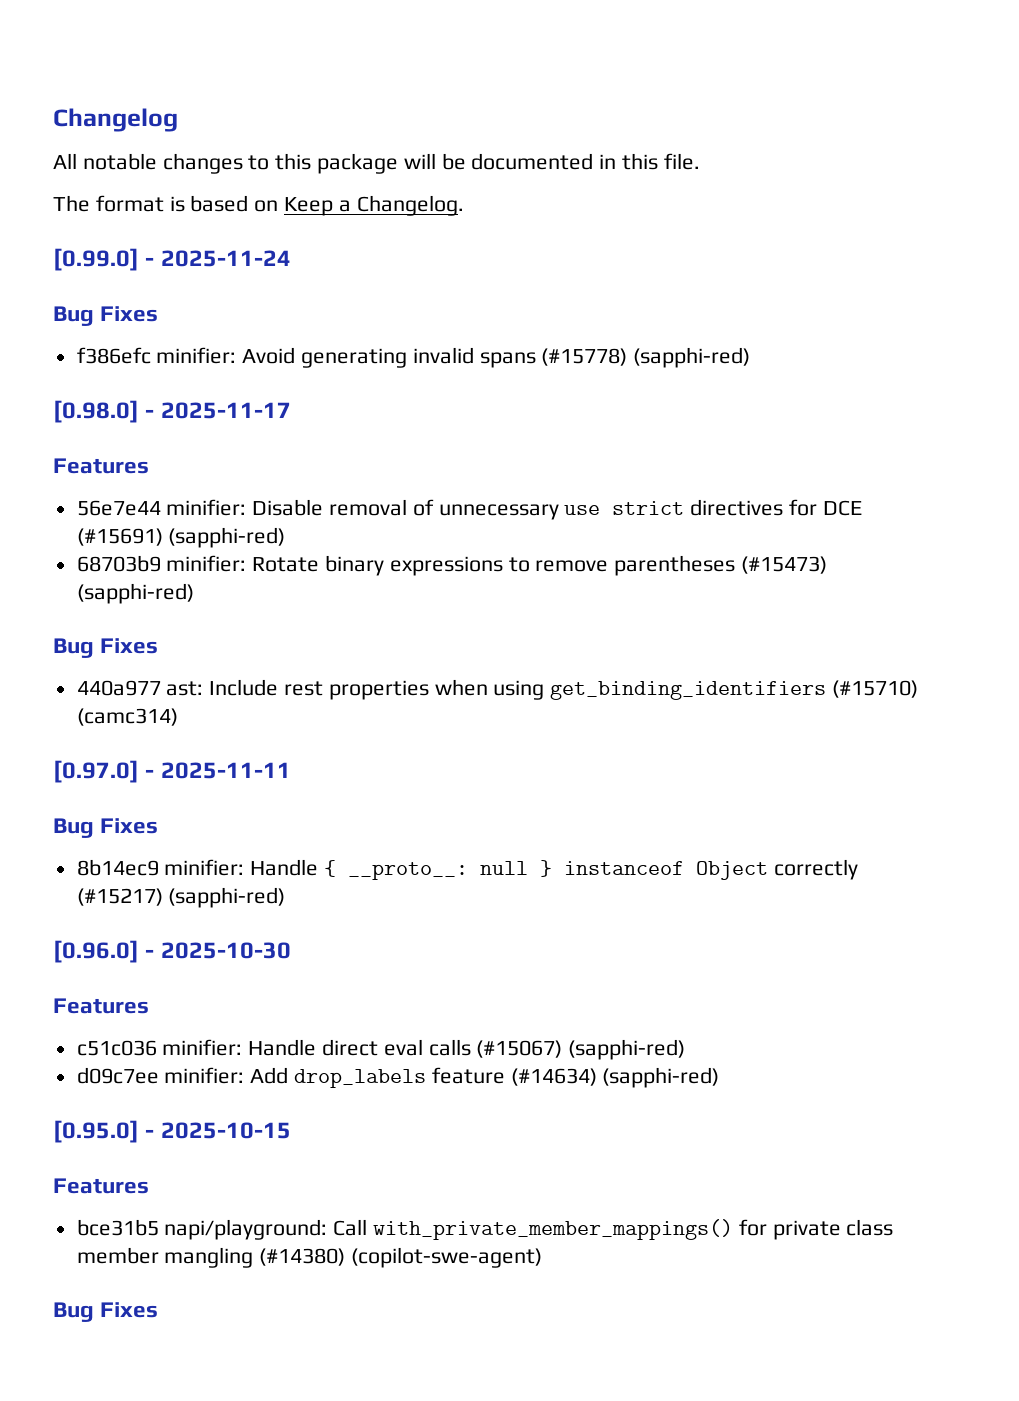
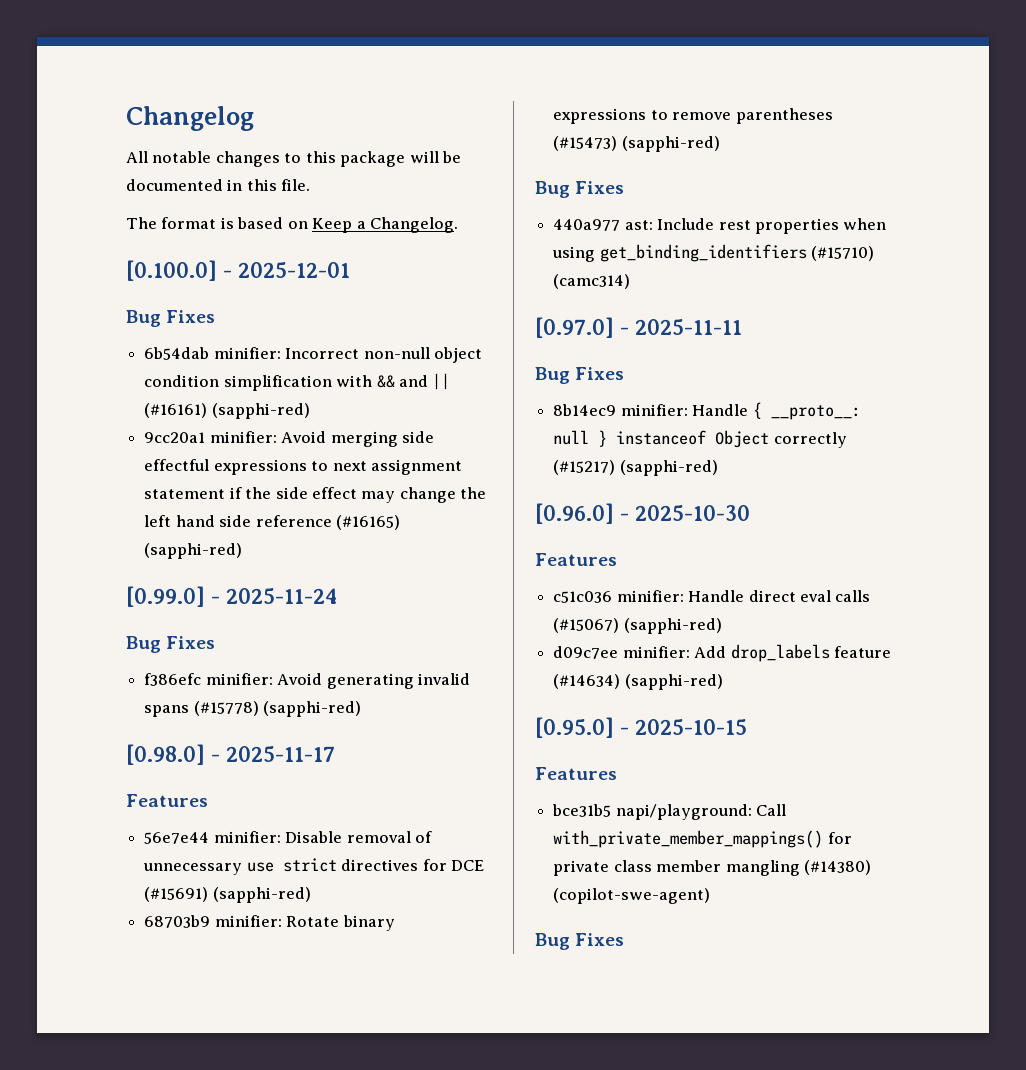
(464, 205) none -> [126,260,350,281] [126,310,216,327] [144,347,482,363] [144,373,451,391] [144,403,310,419] [144,431,434,447] [144,459,462,475] [144,487,487,503] [144,515,400,530] [144,543,243,559] // [0.100.0] - 2025-12-01 // Bug Fixes // 6b54dab minifier: Incorrect non-null object condition simplification with && and || (#16161) (sapphi-red) // 9cc20a1 minifier: Avoid merging side effectful expressions to next assignment statement if the side effect may change the left hand side reference (#16165) (sapphi-red)

